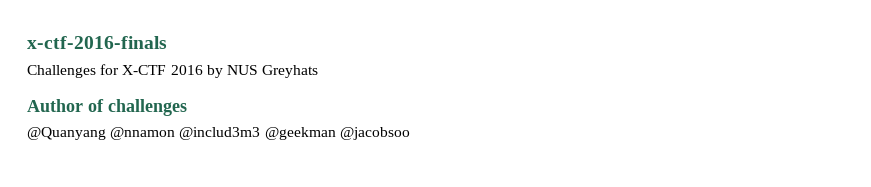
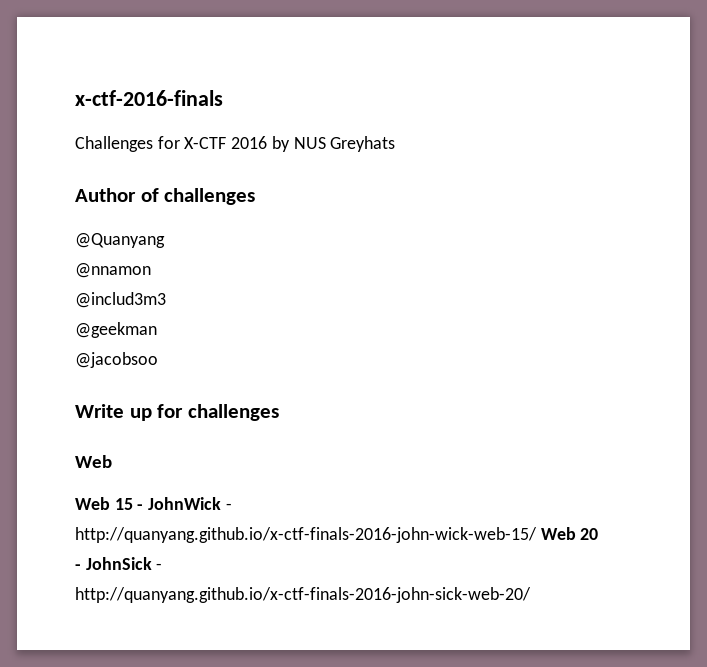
(106, 133) none -> (165, 240) //
(176, 133) none -> (151, 270) //
(261, 133) none -> (166, 300) //
(336, 133) none -> (157, 330) //
(410, 133) none -> [75,404,279,421] [75,455,112,468] [75,497,232,510] [75,527,599,543] [75,557,163,570] [75,587,531,603] // Write up for challenges // Web // Web 15 - JohnWick - http://quanyang.github.io/x-ctf-finals-2016-john-wick-web-15/ Web 20 - JohnSick - http://quanyang.github.io/x-ctf-finals-2016-john-sick-web-20/

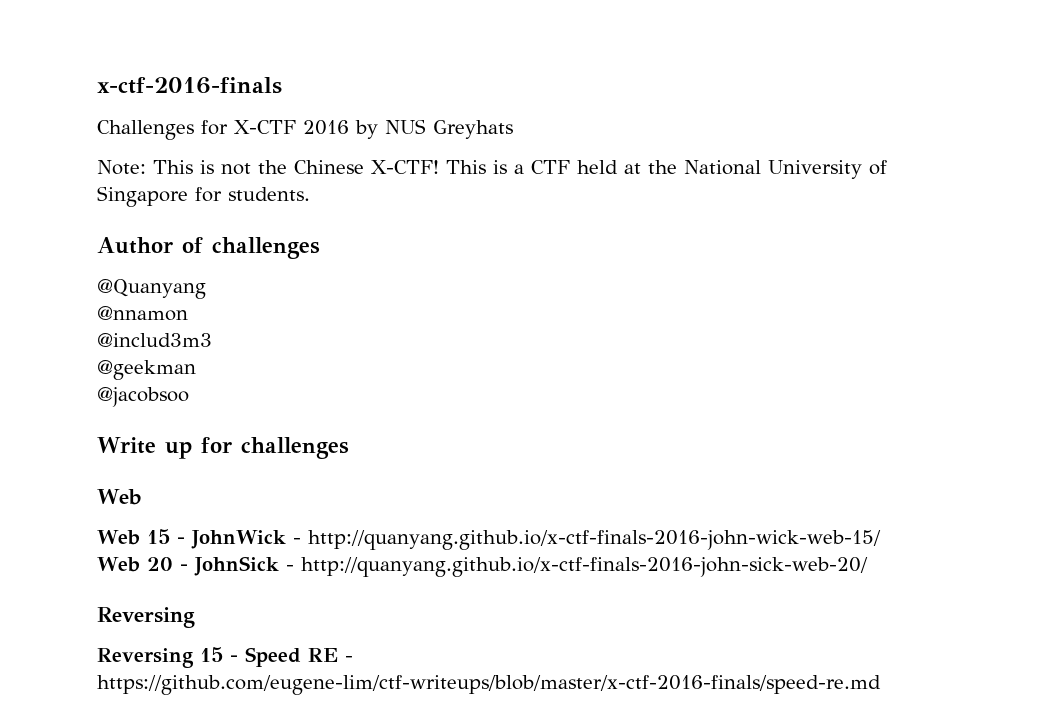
(396, 144) none -> [97,160,887,179] [97,186,310,207] // Note: This is not the Chinese X-CTF! This is a CTF held at the National University of Singapore for students.
(537, 535) none -> (881, 540) //
(531, 595) none -> [97,607,195,628] [97,647,353,668] [97,675,881,695] // Reversing // Reversing 15 - Speed RE - https://github.com/eugene-lim/ctf-writeups/blob/master/x-ctf-2016-finals/speed-re.md

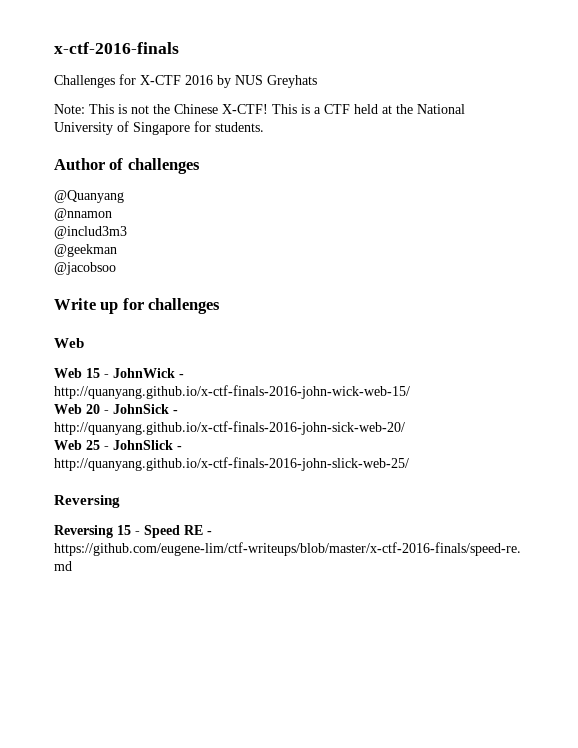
(868, 567) none -> [54,440,182,450] [54,457,409,471] // Web 25 - JohnSlick - http://quanyang.github.io/x-ctf-finals-2016-john-slick-web-25/

